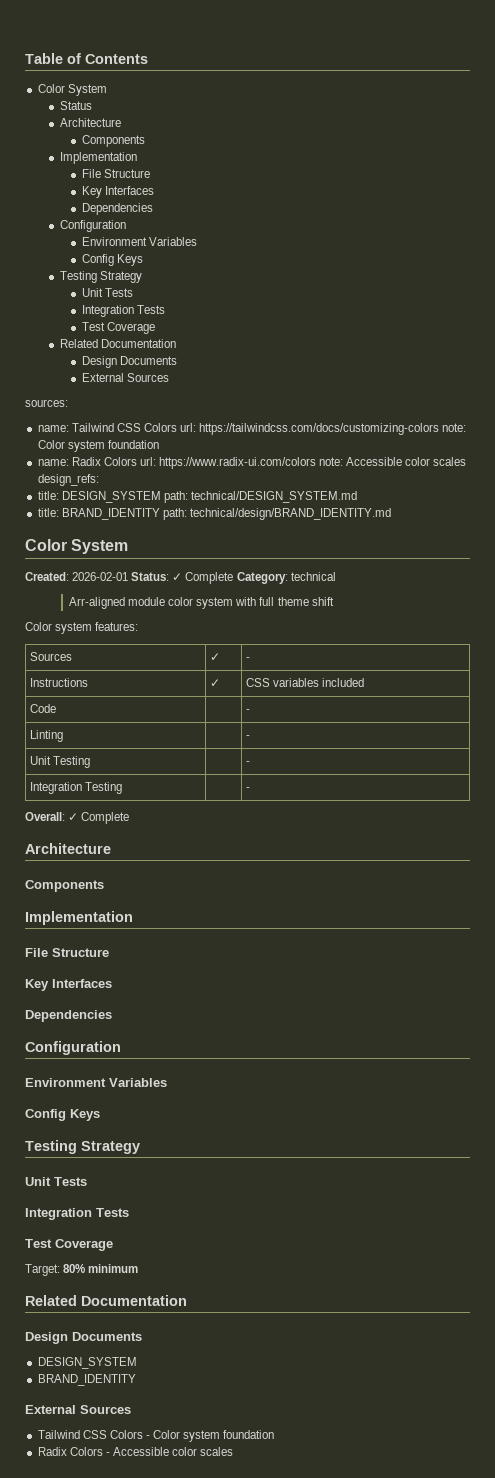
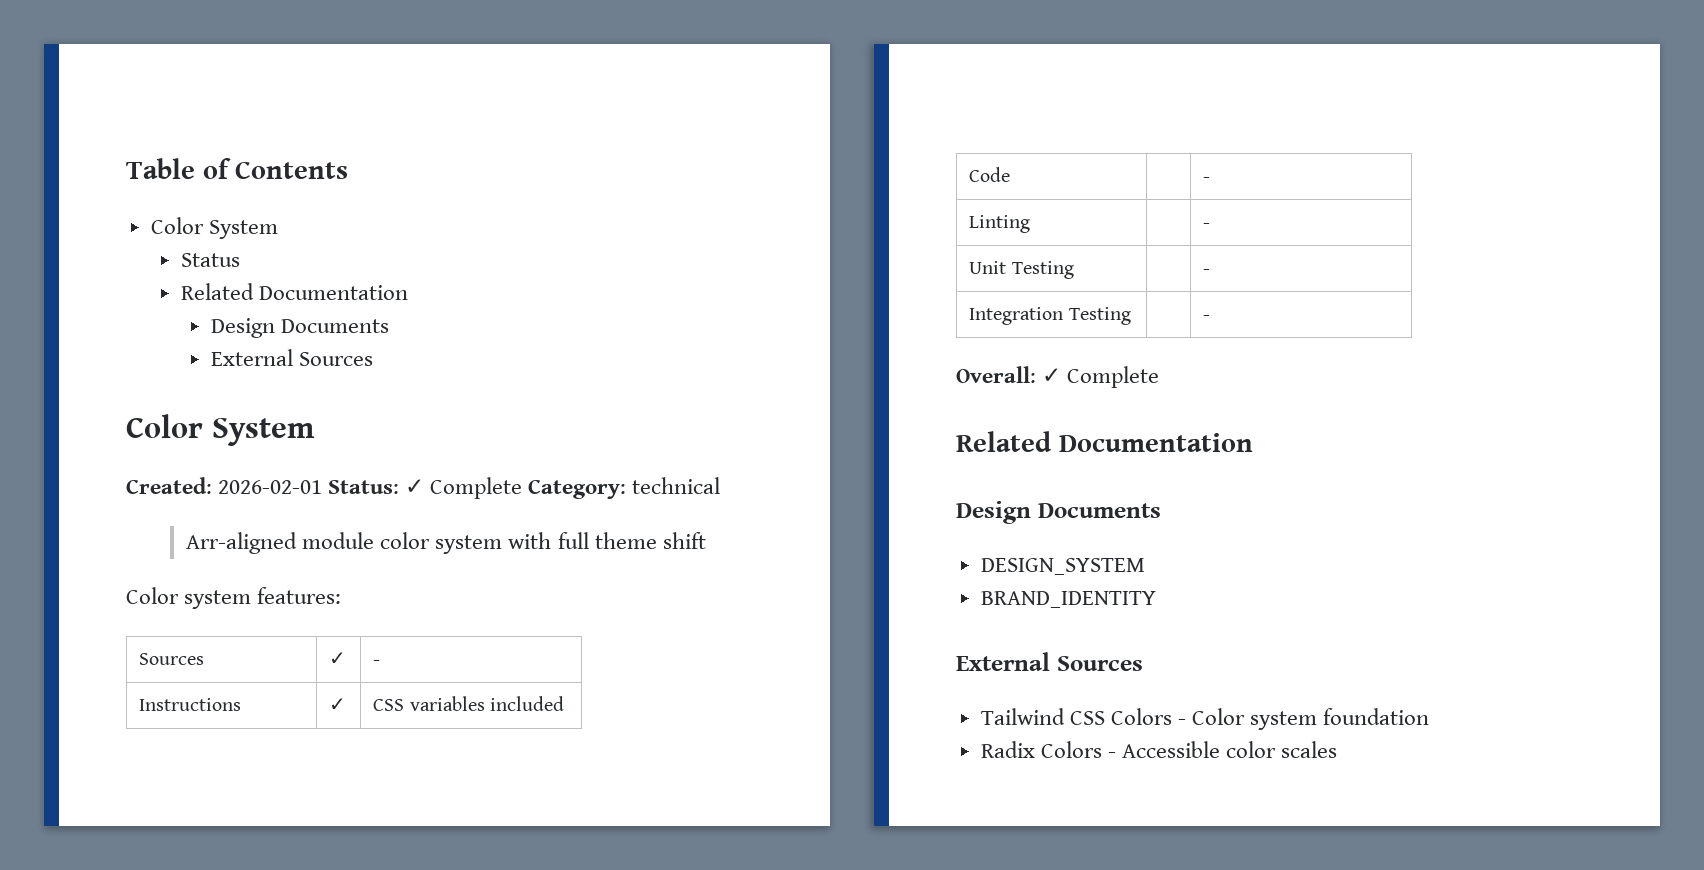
[59,118,121,127] [81,135,145,147] [59,152,137,164] [81,169,150,178] [81,186,154,198] [81,203,153,215] [59,220,126,232] [81,237,197,246] [81,254,143,266] [59,271,142,283] [81,288,133,297] [81,305,165,317] [81,322,155,334] // Architecture // Components // Implementation // File Structure // Key Interfaces // Dependencies // Configuration // Environment Variables // Config Keys // Testing Strategy // Unit Tests // Integration Tests // Test Coverage -> (240, 260) none
[25,399,68,407] [37,423,467,435] [37,440,159,452] [37,457,467,469] [37,474,99,486] [37,491,357,503] [37,508,391,520] // sources: // name: Tailwind CSS Colors url: https://tailwindcss.com/docs/customizing-colors note: Color system foundation // name: Radix Colors url: https://www.radix-ui.com/colors note: Accessible color scales design_refs: // title: DESIGN_SYSTEM path: technical/DESIGN_SYSTEM.md // title: BRAND_IDENTITY path: technical/design/BRAND_IDENTITY.md -> (374, 359) none
[25,843,111,854] [25,880,104,892] [25,911,133,925] [25,948,109,957] [25,979,112,991] [25,1010,112,1022] [25,1041,121,1055] [25,1078,167,1087] [25,1109,100,1121] [25,1140,140,1154] [25,1177,87,1186] [25,1208,129,1220] [25,1239,113,1251] [25,1264,139,1276] // Architecture // Components // Implementation // File Structure // Key Interfaces // Dependencies // Configuration // Environment Variables // Config Keys // Testing Strategy // Unit Tests // Integration Tests // Test Coverage // Target: 80% minimum -> (1160, 377) none

